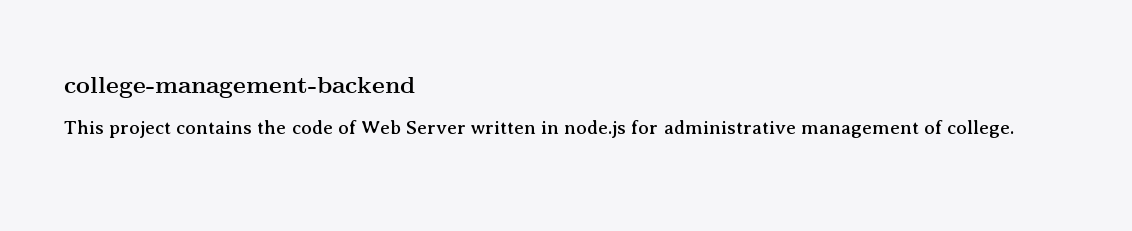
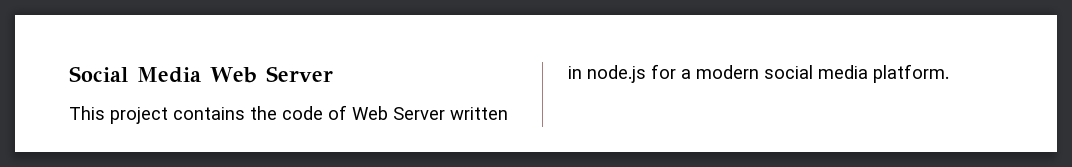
[64,77,415,98] college-management-backend -> [69,66,333,83] Social Media Web Server
[663,120,1014,138] administrative management of college. -> [681,64,949,83] a modern social media platform.

